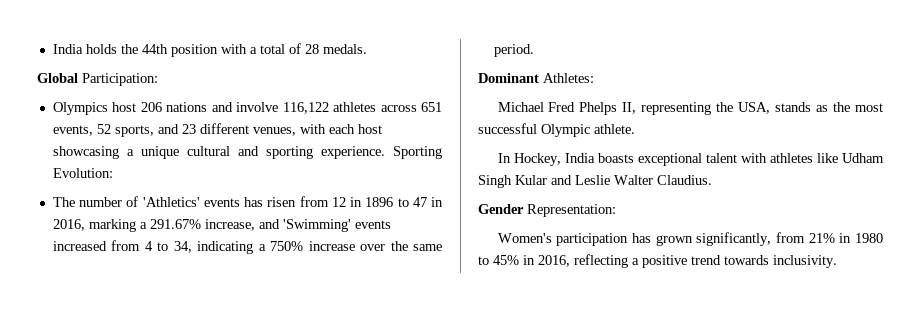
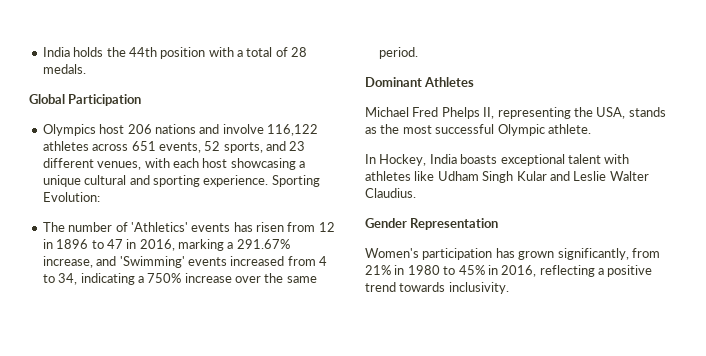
[82,73,158,86] Participation: -> [68,94,142,106] Participation
[543,73,594,83] Athletes: -> [424,77,475,87] Athletes
[527,204,616,217] Representation: -> [410,218,499,230] Representation

